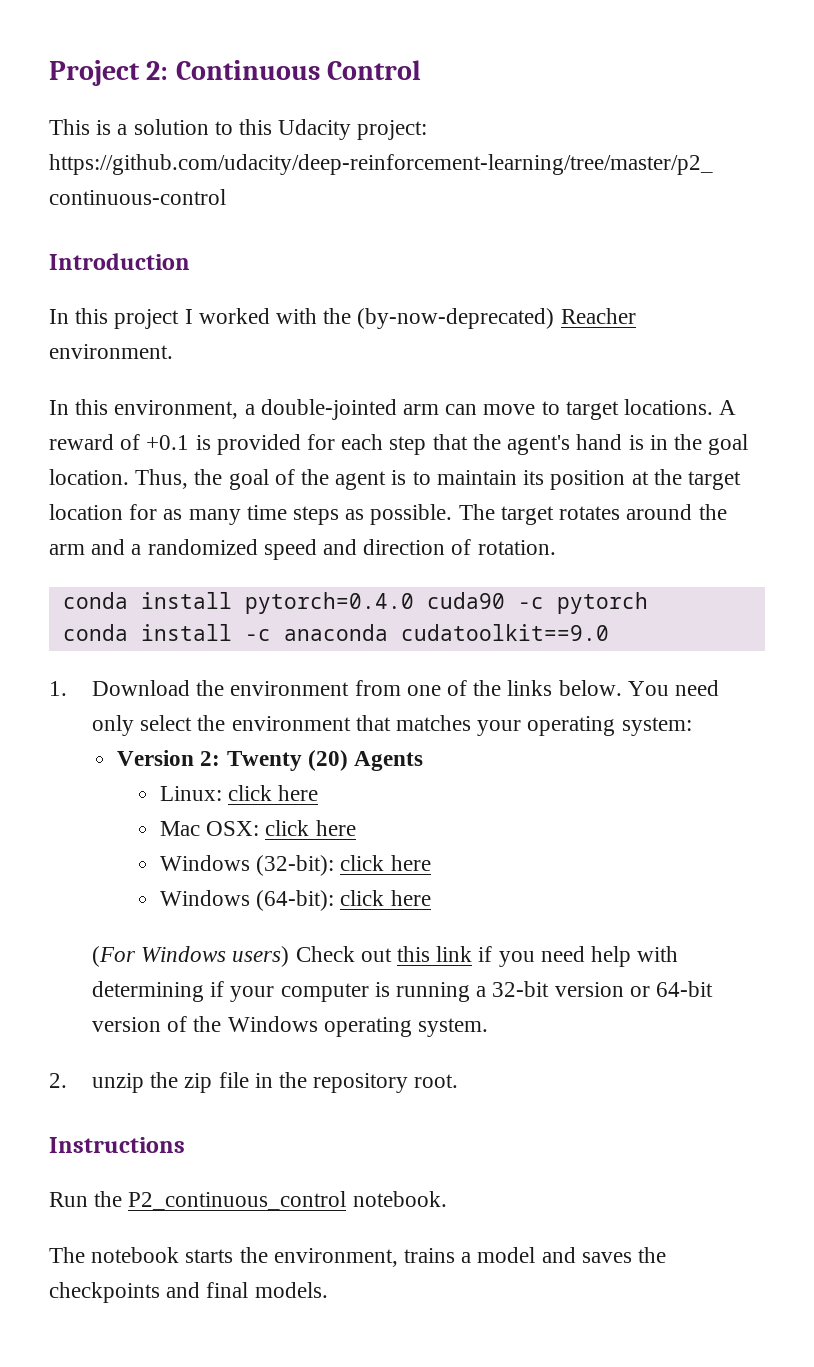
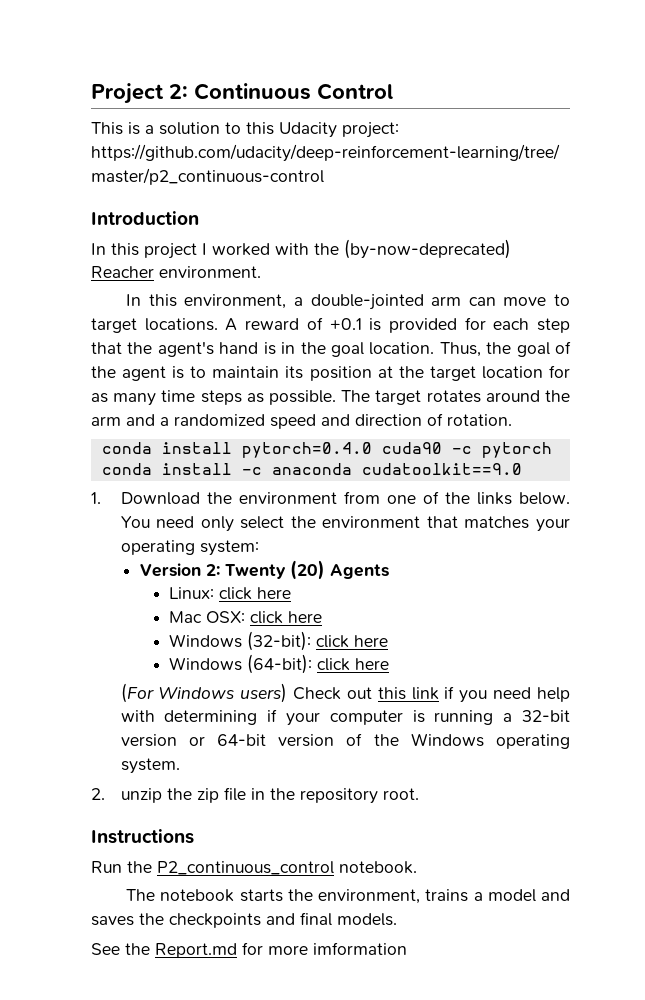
(328, 1290) none -> [91,942,407,958] // See the Report.md for more imformation

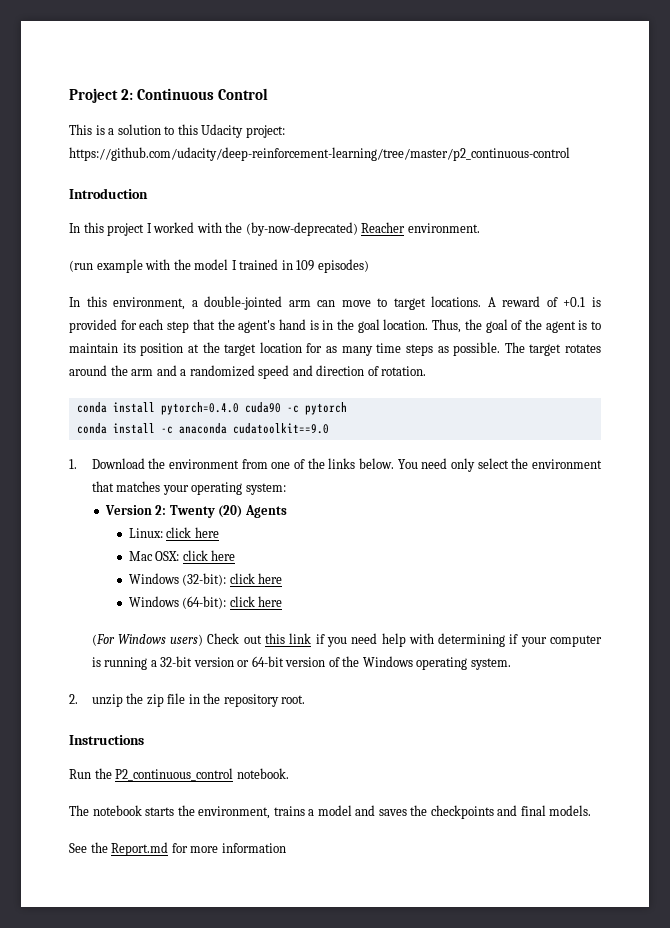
(261, 272) none -> [69,259,369,273] // (run example with the model I trained in 109 episodes)
[313,942,407,955] imformation -> [221,843,286,853] information

